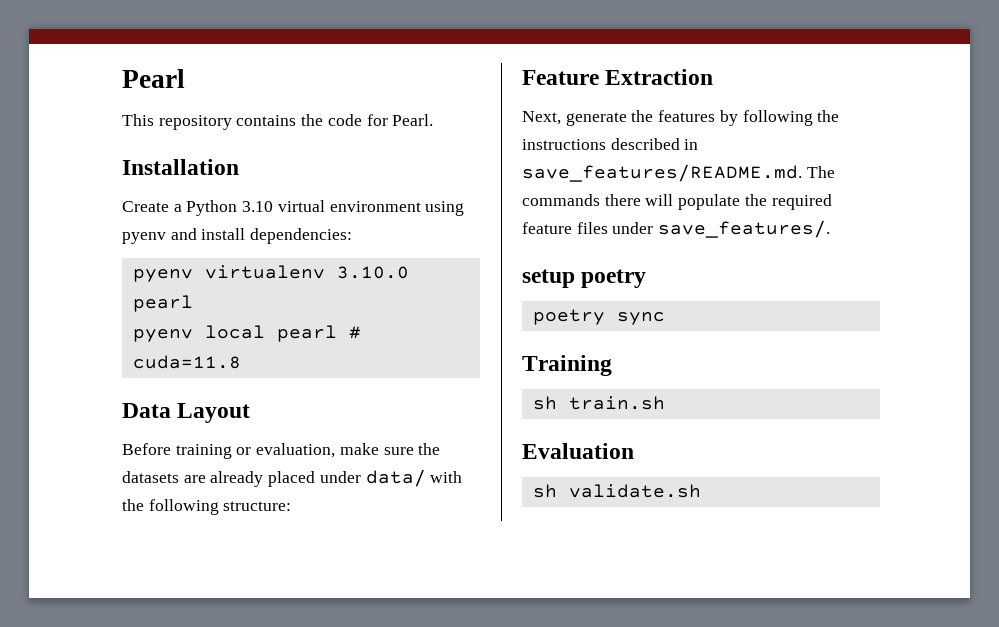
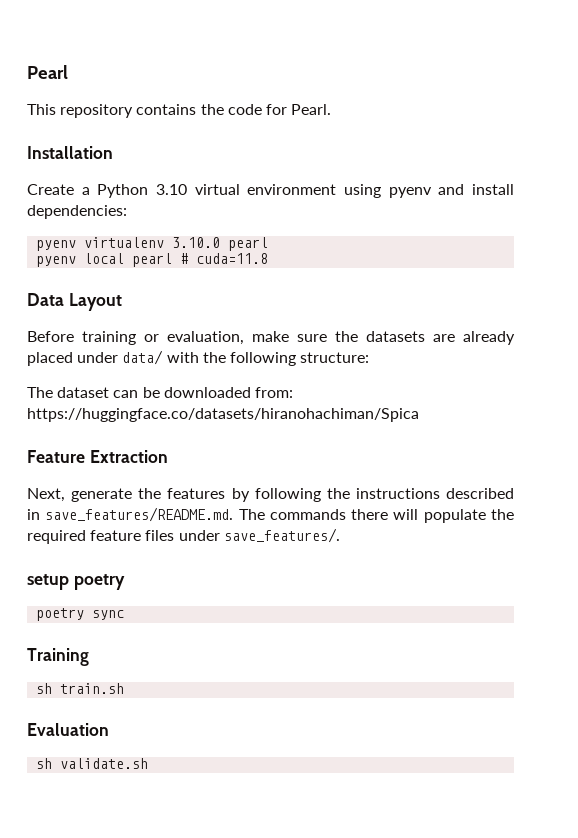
(292, 506) none -> [27,387,293,398] [27,408,419,422] // The dataset can be downloaded from: https://huggingface.co/datasets/hiranohachiman/Spica

